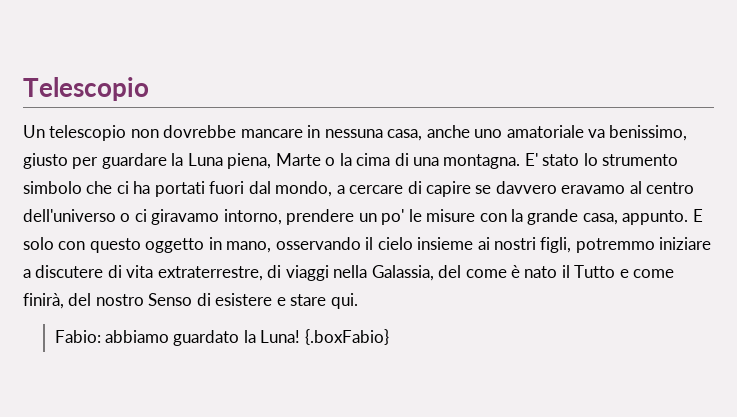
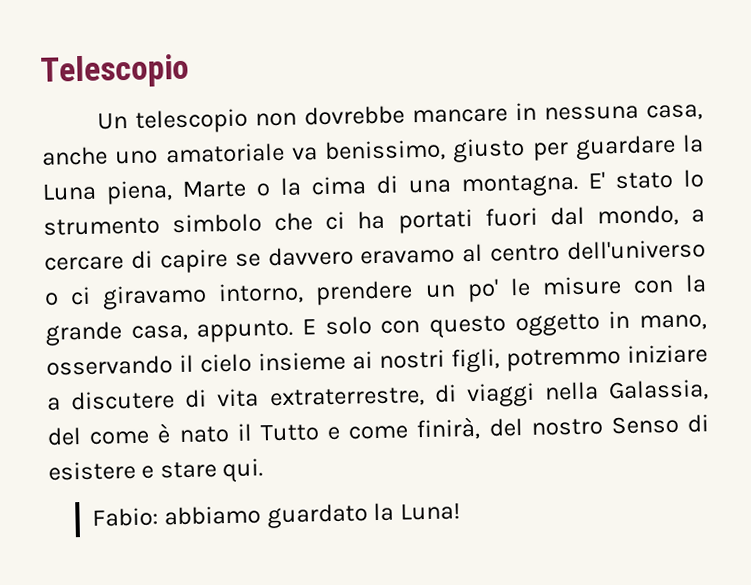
[304,329,389,345] {.boxFabio} -> (461, 511) none

